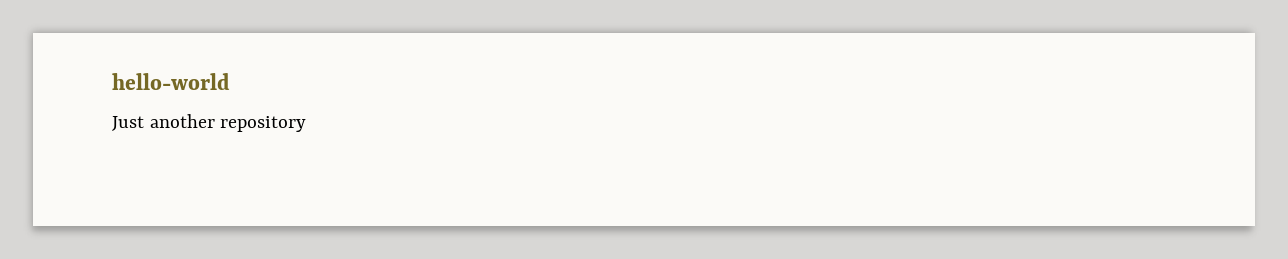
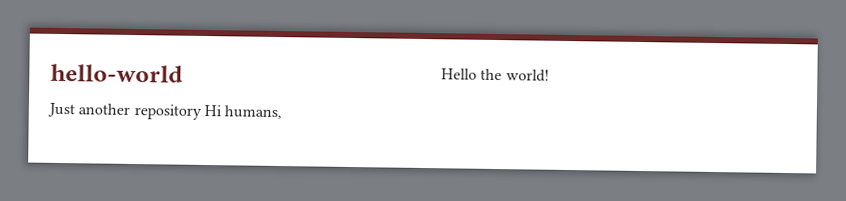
(307, 124) none -> [203,104,283,120] [441,68,550,82] Hi humans, // Hello the world!

